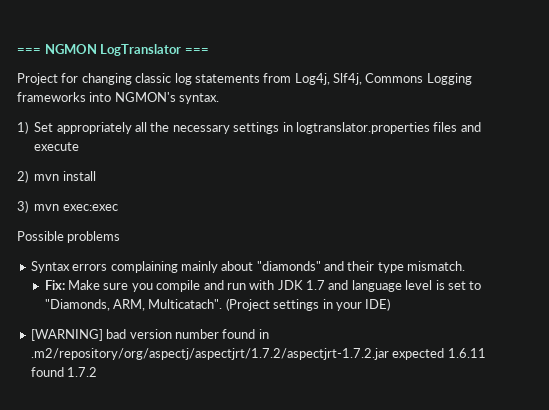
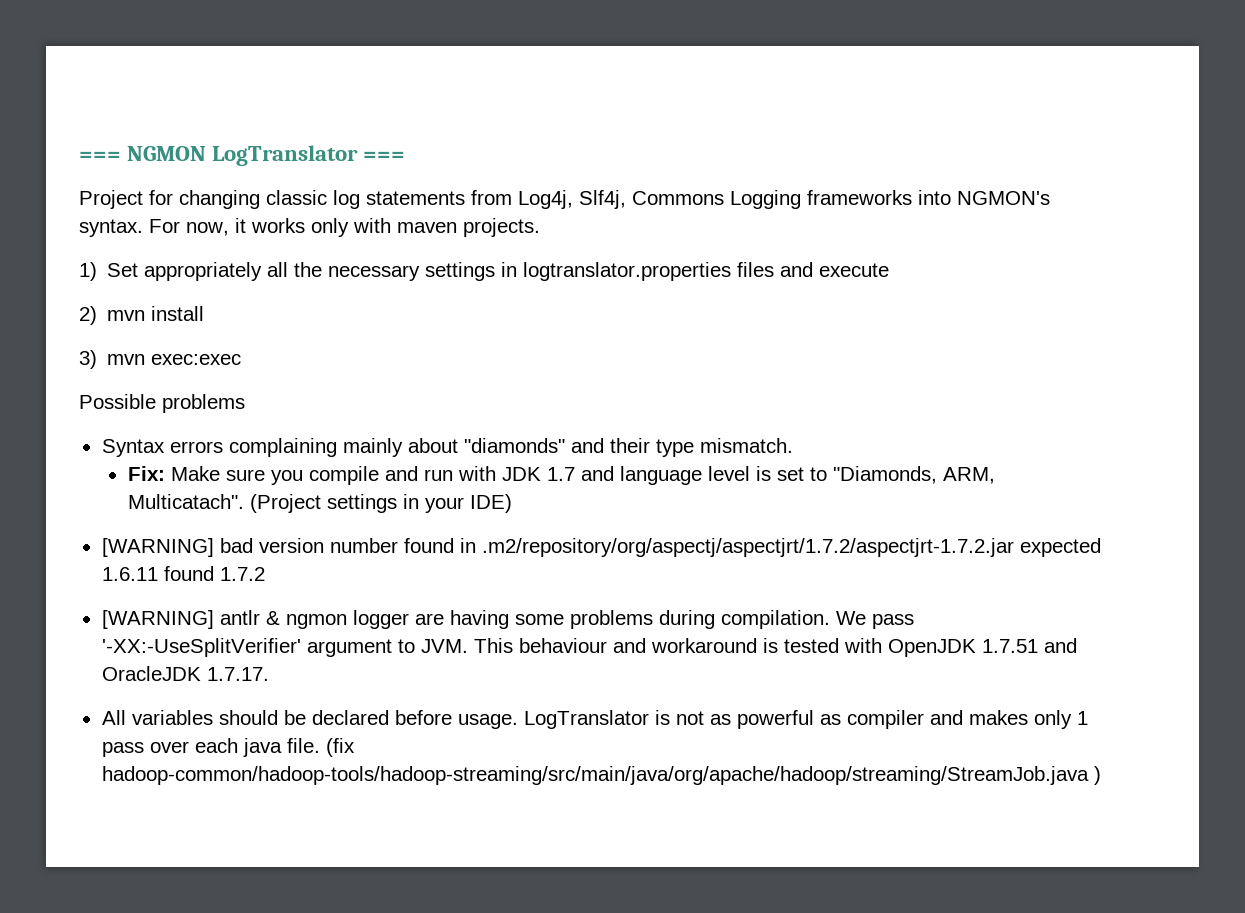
(220, 98) none -> [149,218,540,237] For now, it works only with maven projects.
(98, 372) none -> [101,610,914,629] [101,638,1077,657] [101,666,269,681] [101,710,1088,729] [101,738,355,757] [101,766,1101,785] // [WARNING] antlr & ngmon logger are having some problems during compilation. We pass '-XX:-UseSplitVerifier' argument to JVM. This behaviour and workaround is tested with OpenJDK 1.7.51 and OracleJDK 1.7.17. // All variables should be declared before usage. LogTranslator is not as powerful as compiler and makes only 1 pass over each java file. (fix hadoop-common/hadoop-tools/hadoop-streaming/src/main/java/org/apache/hadoop/streaming/StreamJob.java )

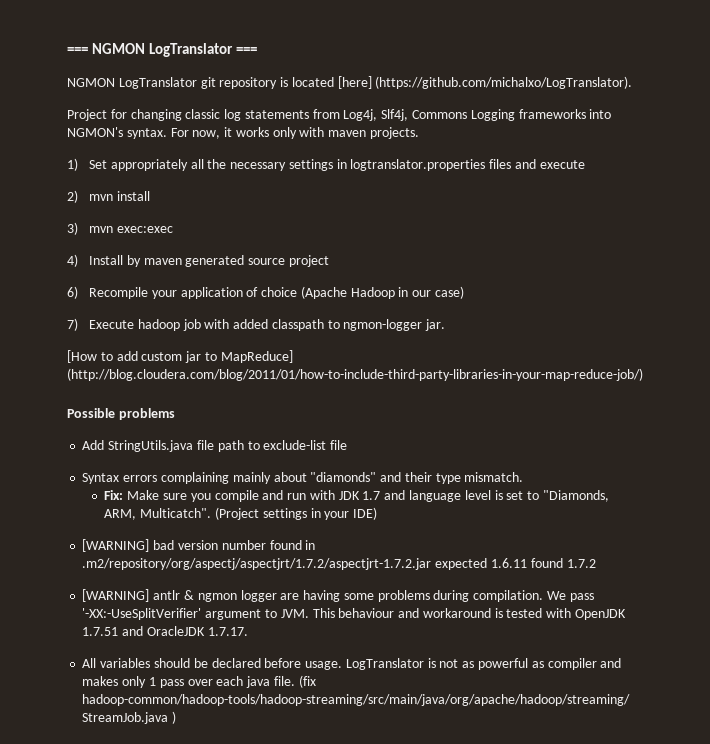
(406, 156) none -> [67,76,633,89] // NGMON LogTranslator git repository is located [here] (https://github.com/michalxo/LogTranslator).
[79,394,245,413] Possible problems -> [67,254,329,267] [67,286,465,299] [67,318,446,331] [67,350,293,363] [67,368,643,381] [67,408,175,420] [82,440,348,452] 4) Install by maven generated source project // 6) Recompile your application of choice (Apache Hadoop in our case) // 7) Execute hadoop job with added classpath to ngmon-logger jar. // [How to add custom jar to MapReduce] (http://blog.cloudera.com/blog/2011/01/how-to-include-third-party-libraries-in-your-map-reduce-job/) // Possible problems // Add StringUtils.java file path to exclude-list file
[127,494,244,509] Multicatach". -> [140,508,212,518] Multicatch".

